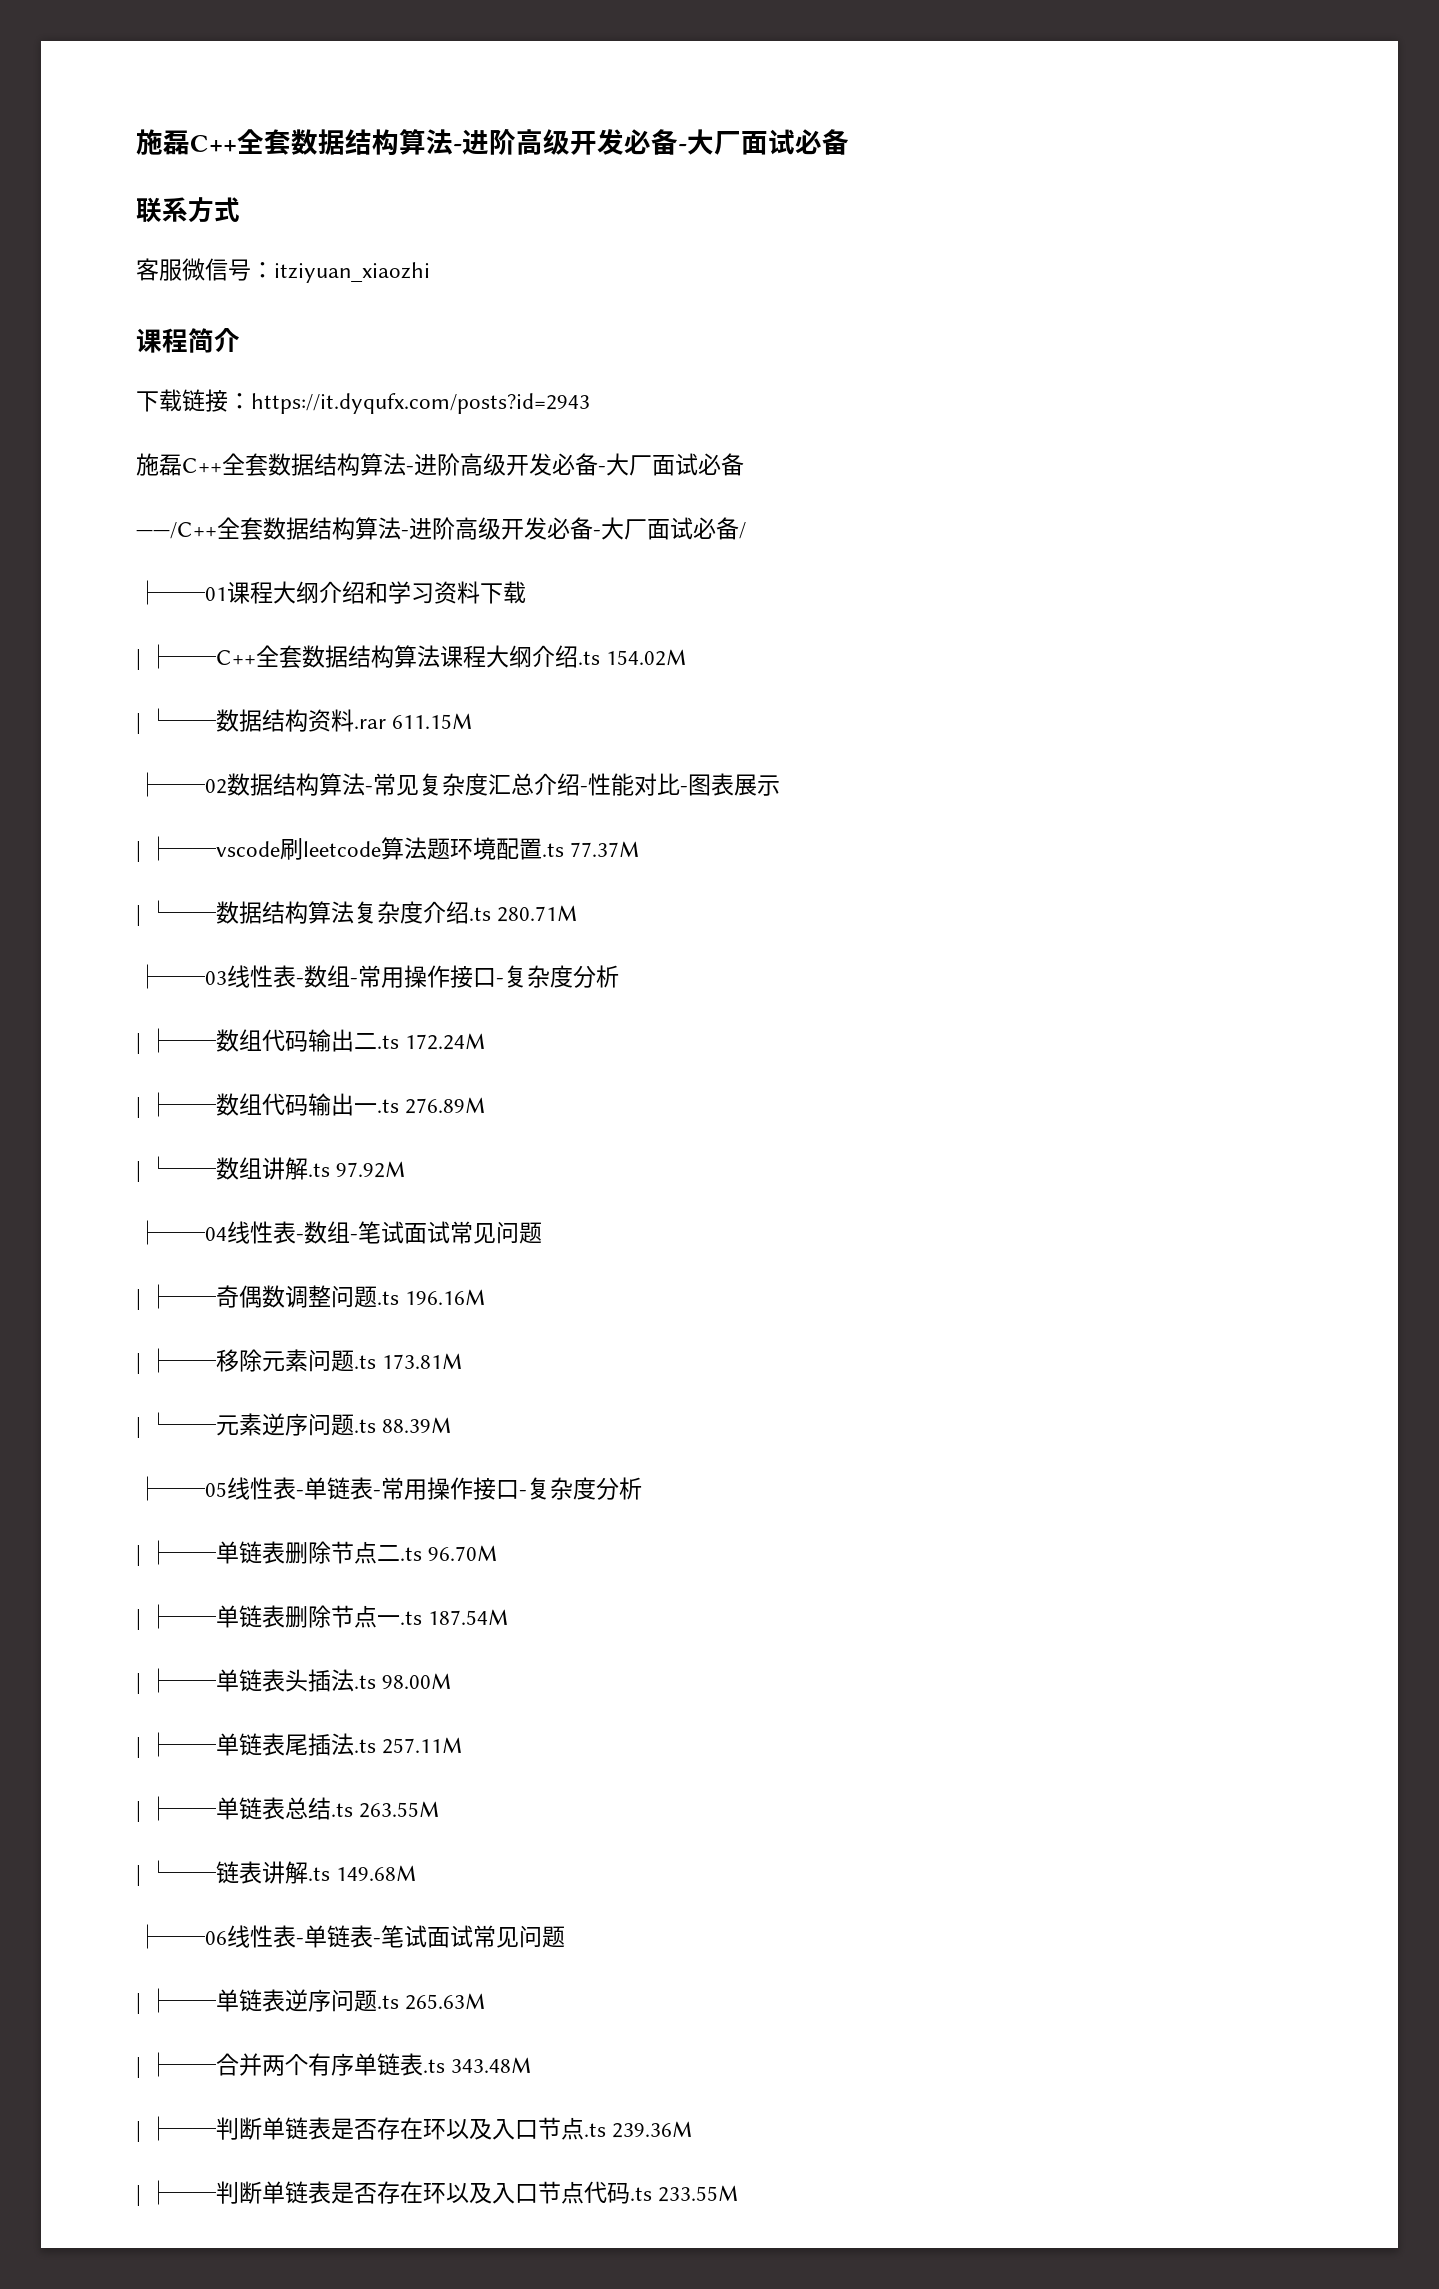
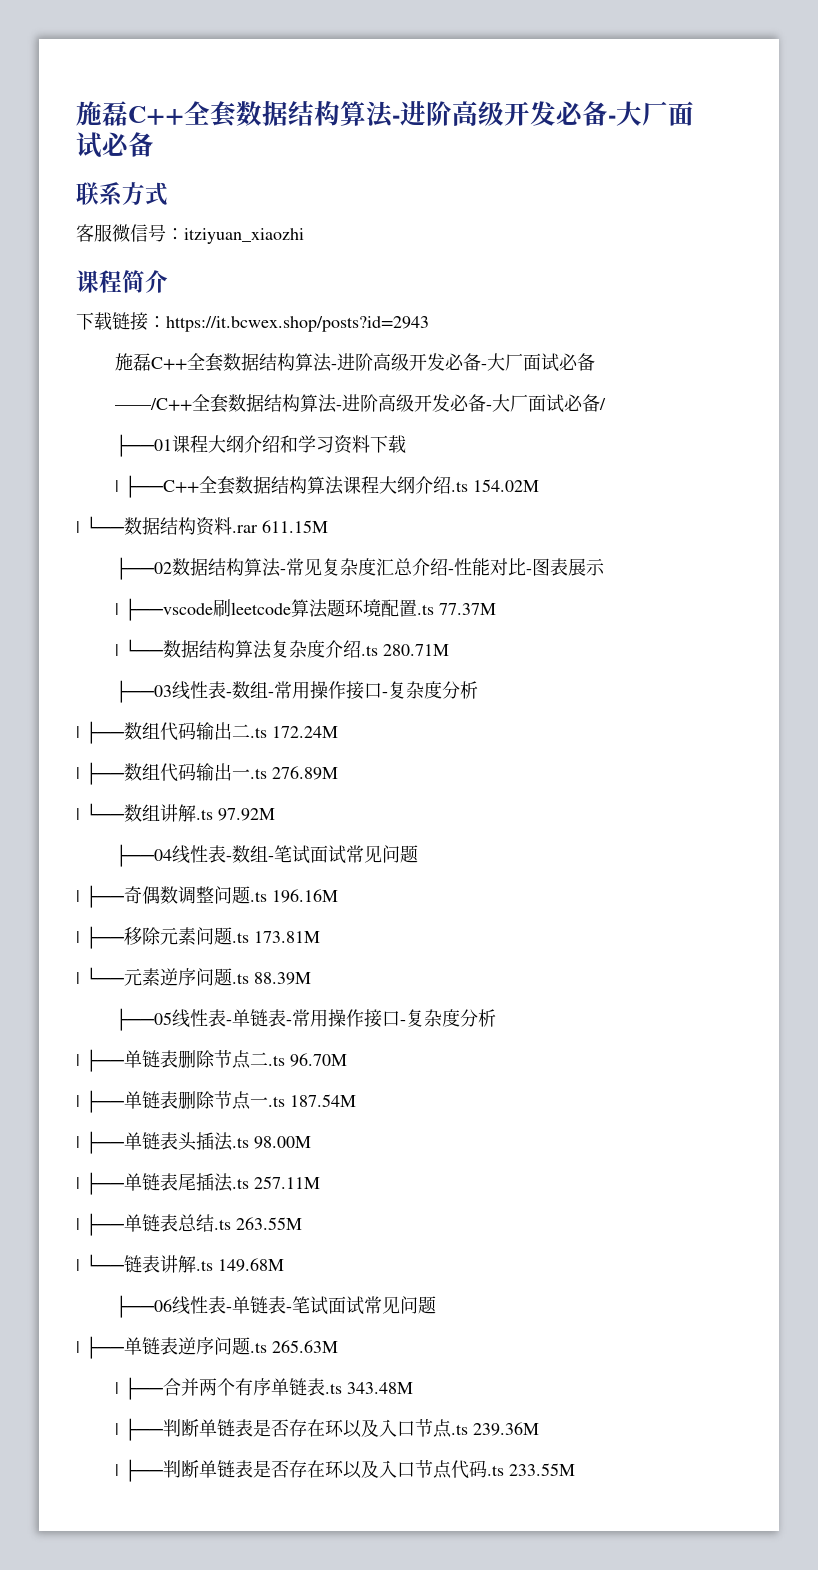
[251,393,590,414] https://it.dyqufx.com/posts?id=2943 -> [166,316,429,332] https://it.bcwex.shop/posts?id=2943

